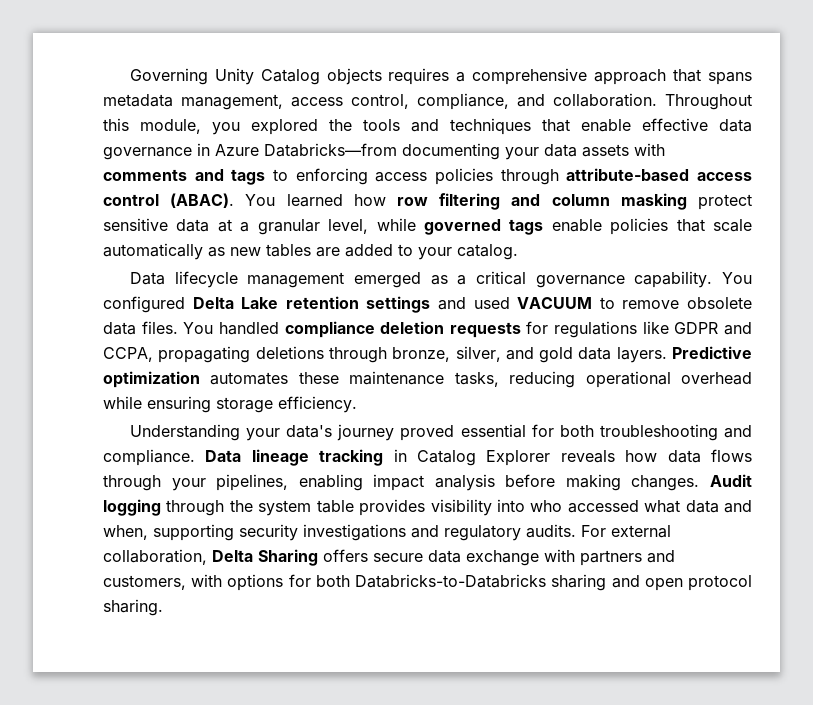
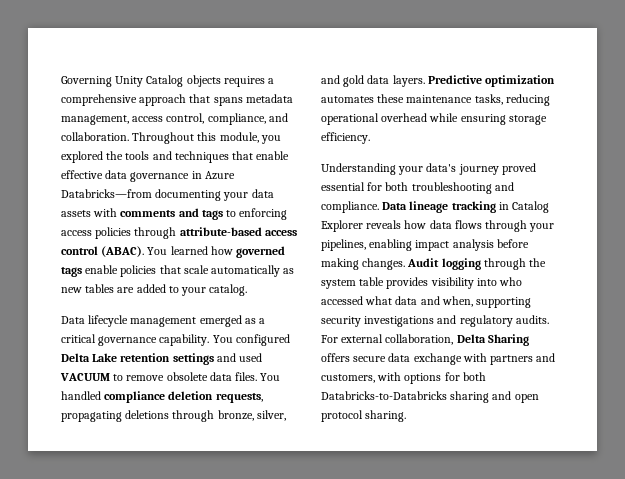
[396,193,752,210] [103,218,416,235] row filtering and column masking protect sensitive data at a granular level, while -> (233, 250) none
[449,321,752,338] [103,347,153,362] requests for regulations like GDPR and CCPA, -> [215,393,263,403] requests,

